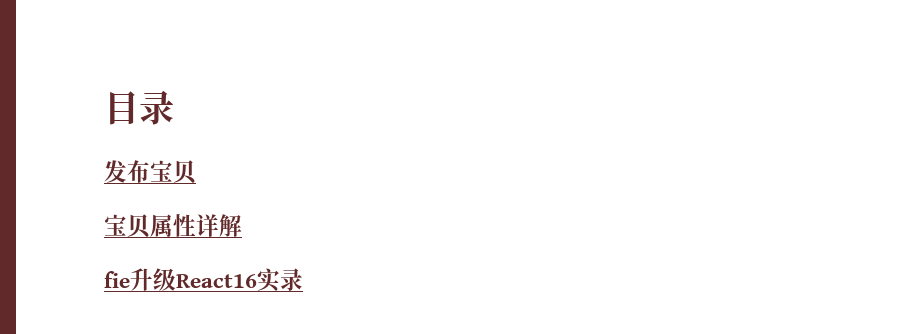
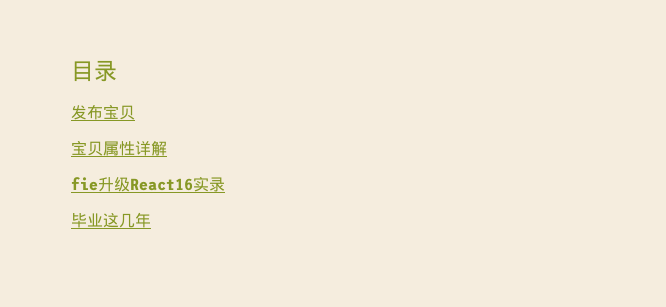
(303, 279) none -> [71,212,151,228] // 毕业这几年

